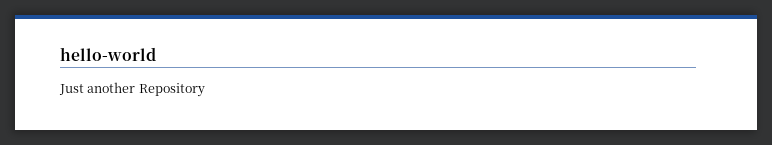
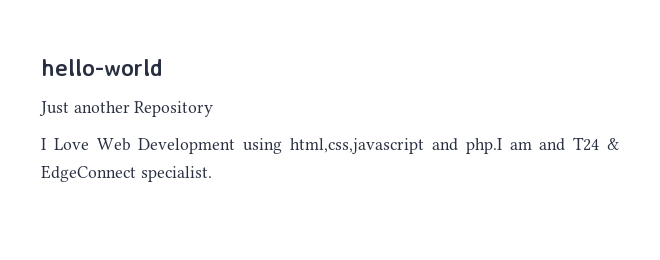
(205, 90) none -> [41,137,619,154] [41,165,212,182] // I Love Web Development using html,css,javascript and php.I am and T24 & EdgeConnect specialist.

